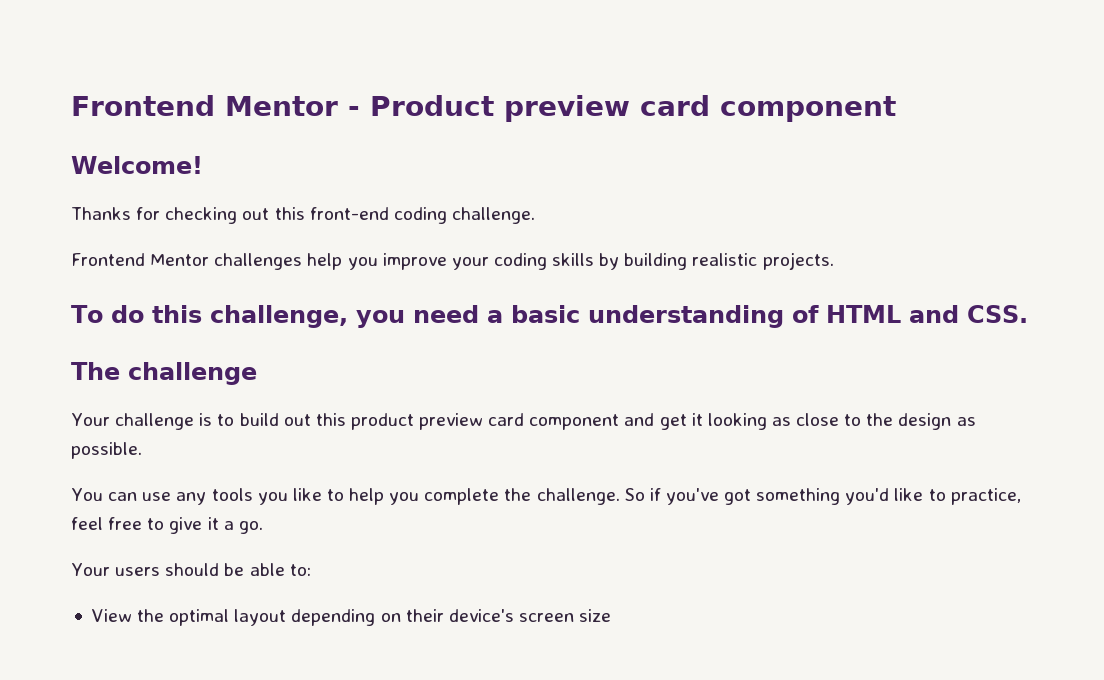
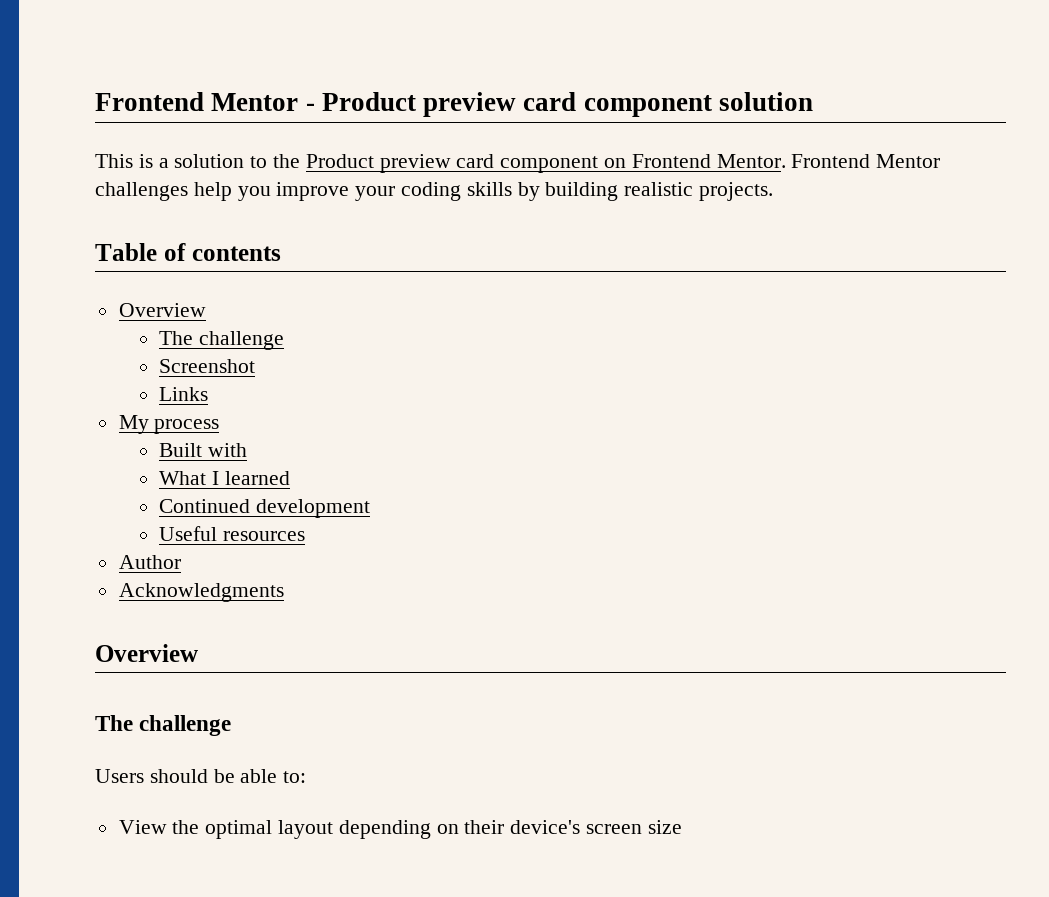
[71,156,203,174] [71,207,535,224] // Welcome! // Thanks for checking out this front-end coding challenge. // -> [719,92,814,111] [95,154,786,173] solution // This is a solution to the Product preview card component on Frontend Mentor.
[71,305,1028,328] [71,362,257,385] [71,413,976,430] [71,442,142,459] [71,488,1021,505] [71,517,263,534] [71,563,161,576] To do this challenge, you need a basic understanding of HTML and CSS. // The challenge // Your challenge is to build out this product preview card component and get it looking as close to the design as possible. // You can use any tools you like to help you complete the challenge. So if you've got something you'd like to practice, feel free to give it a go. // Your users -> [95,243,281,261] [118,303,206,317] [159,331,284,350] [159,359,256,373] [159,387,209,401] [118,415,220,434] [159,443,247,457] [159,471,290,485] [159,499,370,518] [159,526,305,541] [118,555,181,569] [118,583,284,602] [95,644,198,662] [95,715,232,736] [95,769,144,783] Table of contents // Overview // The challenge // Screenshot // Links // My process // Built with // What I learned // Continued development // Useful resources // Author // Acknowledgments // Overview // The challenge // Users

